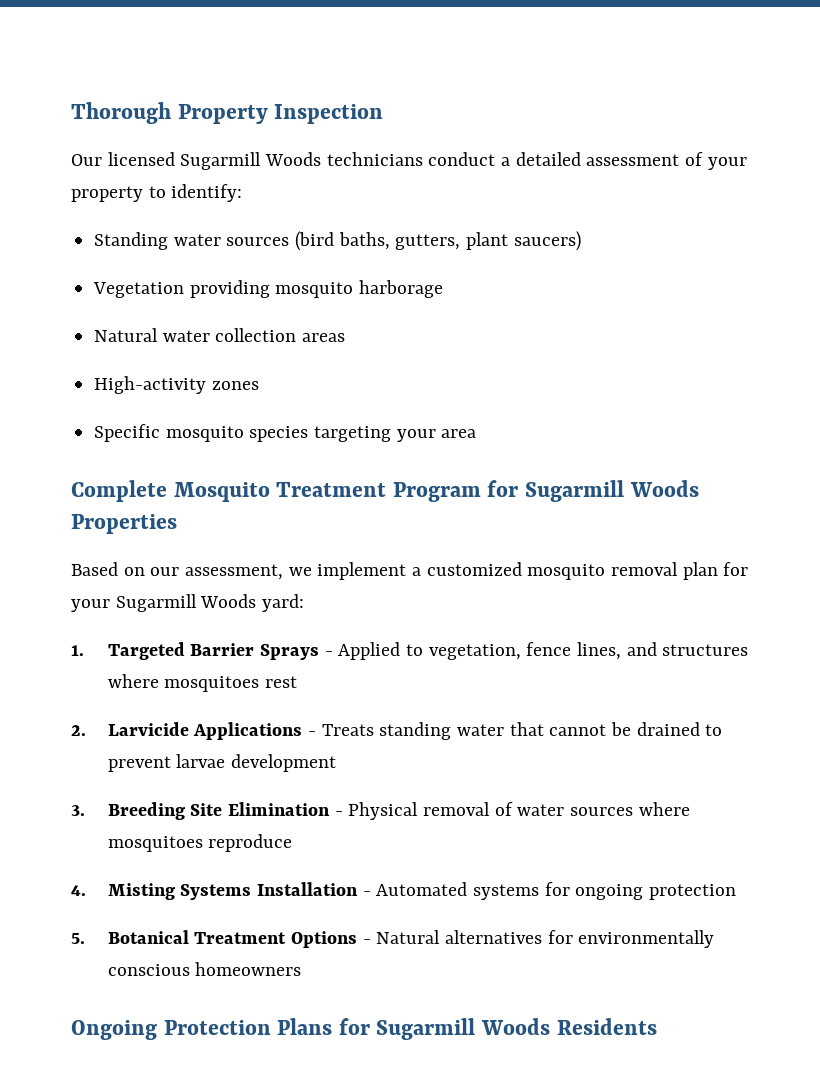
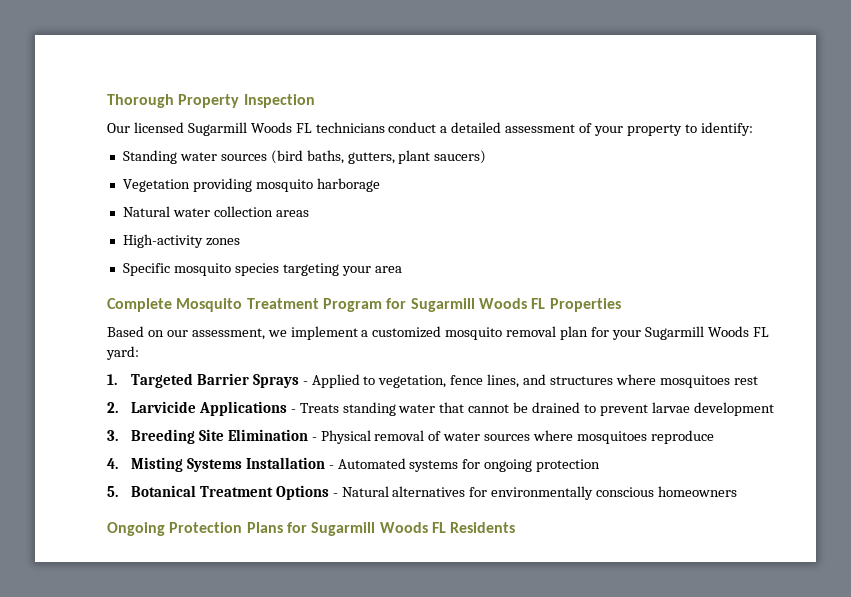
(322, 159) none -> [295,123,312,133] FL
(699, 488) none -> [531,298,546,309] FL
(257, 601) none -> [752,327,769,337] FL
(551, 1026) none -> [431,522,446,533] FL

